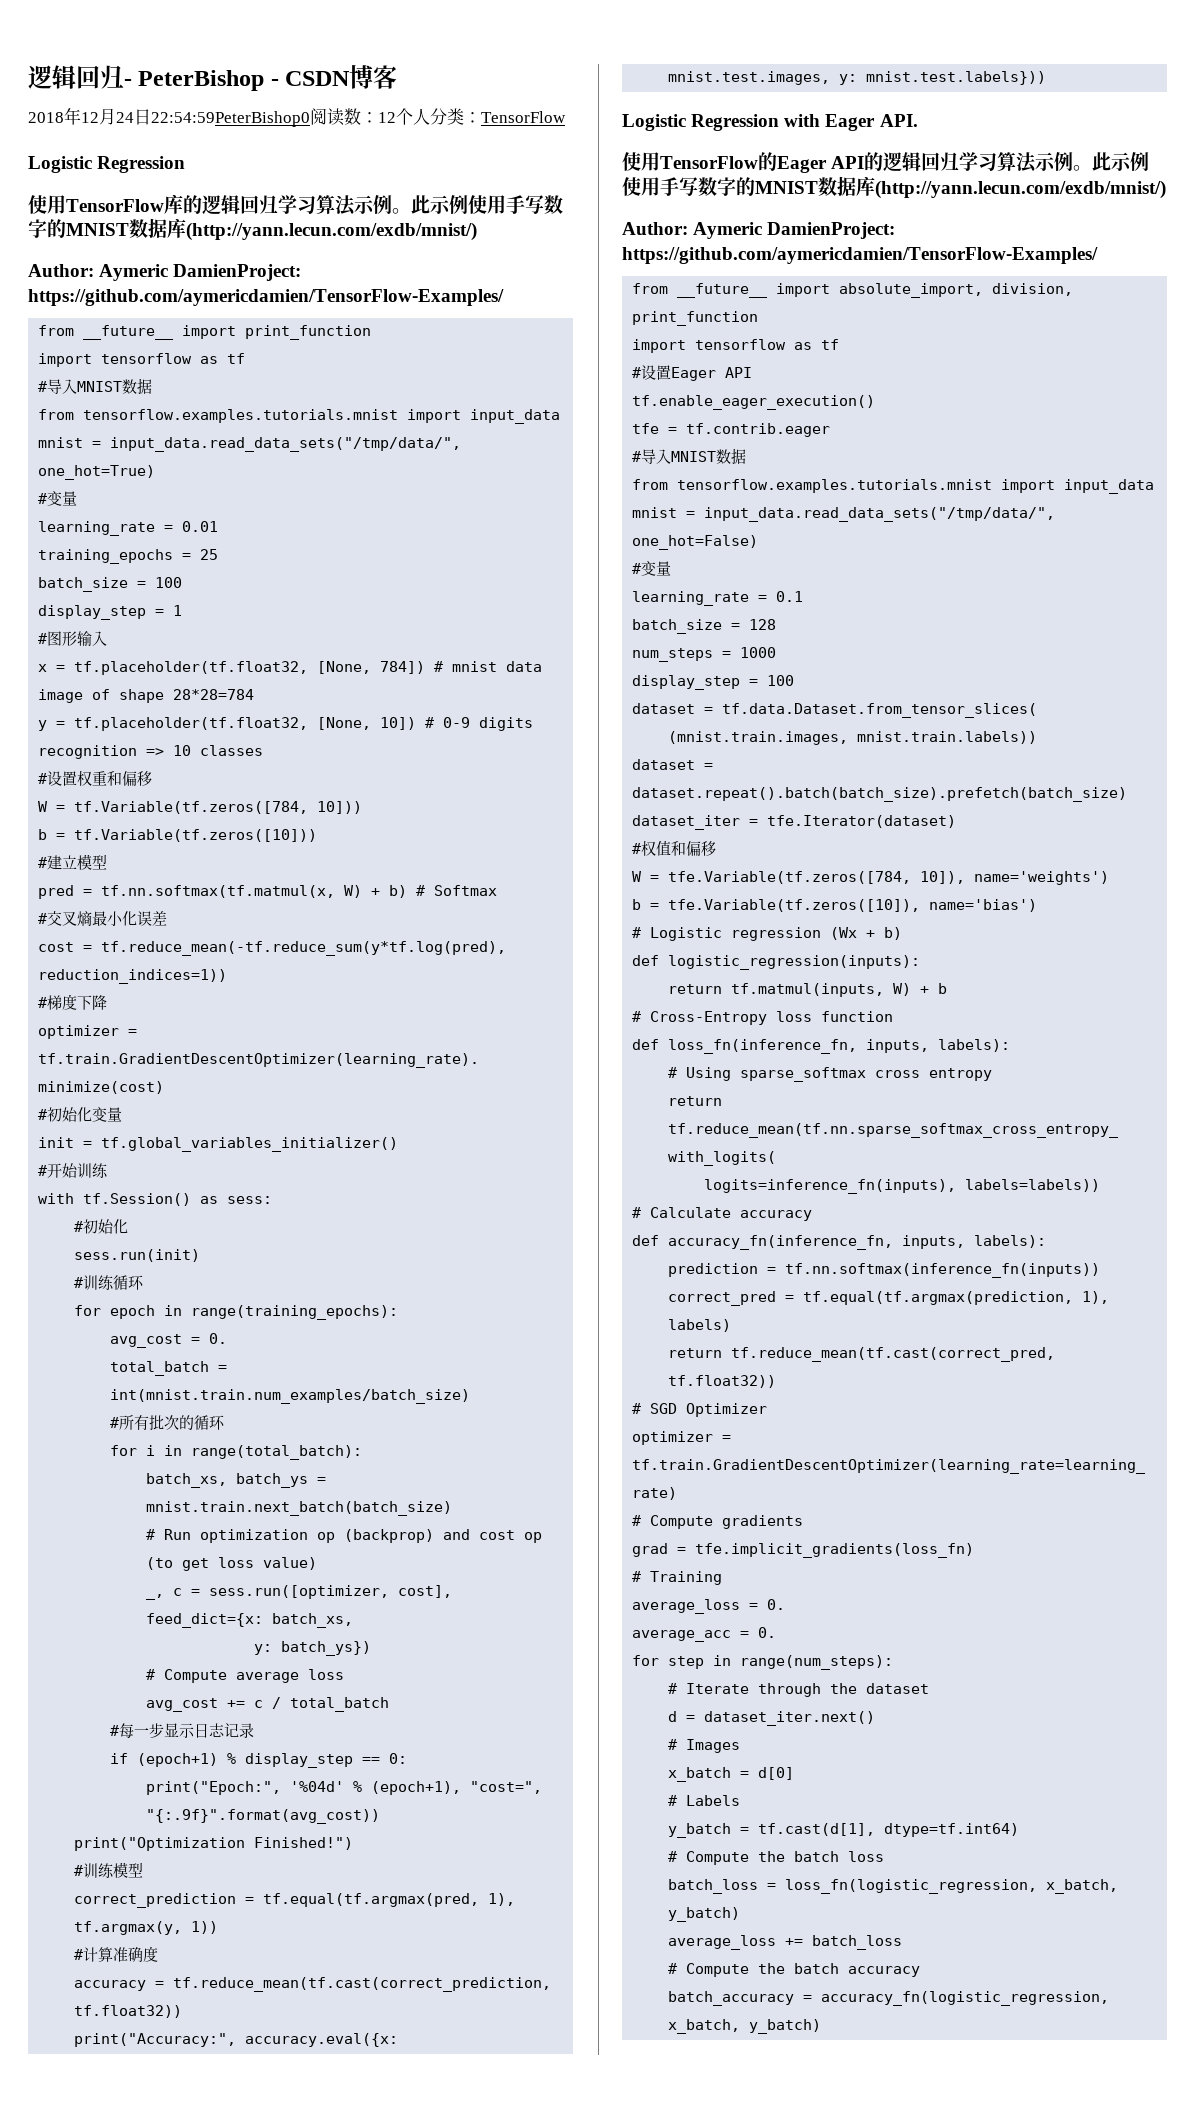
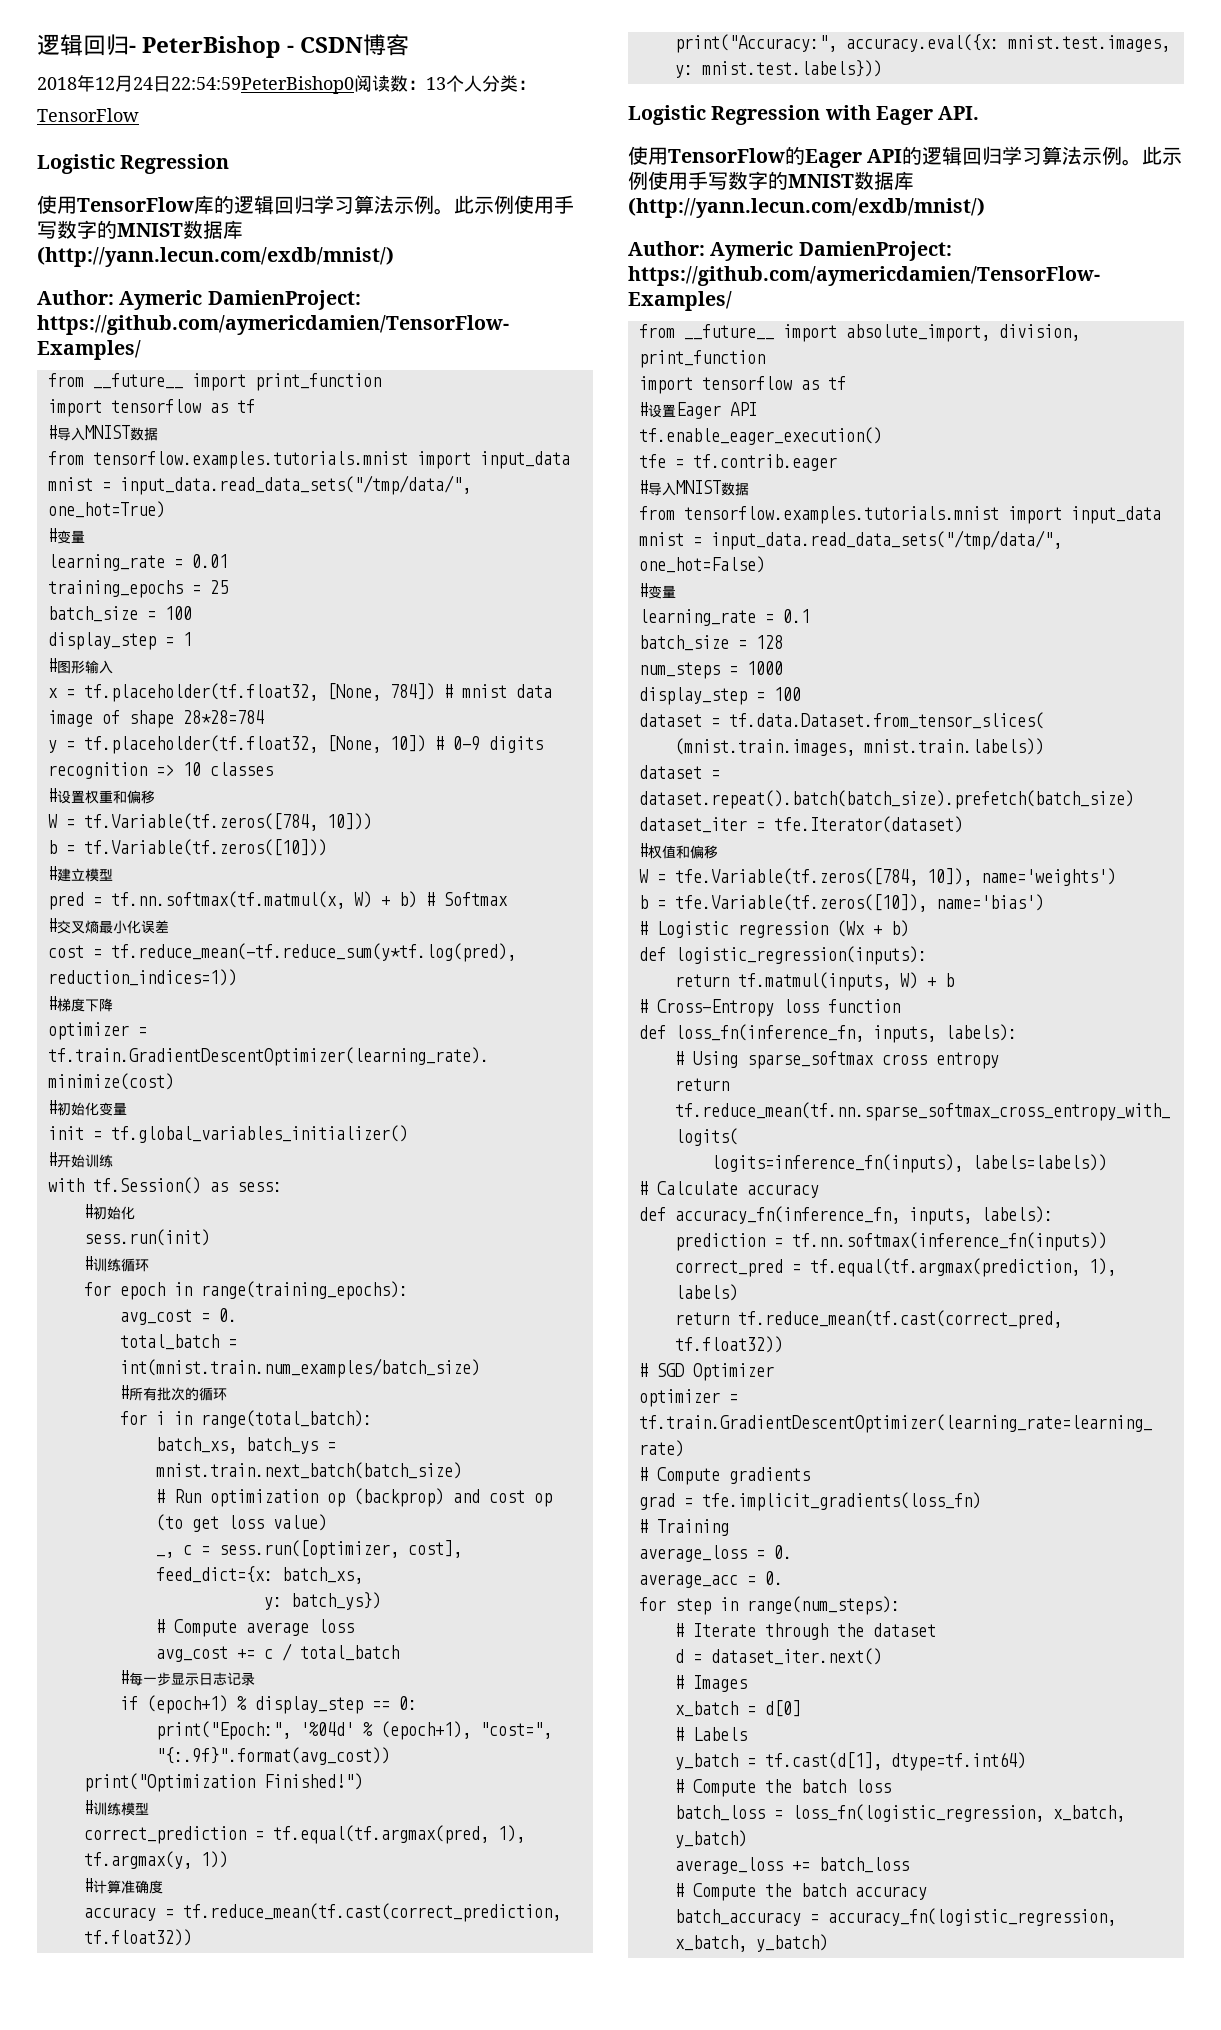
[378,112,396,123] 12 -> [426,77,446,90] 13

